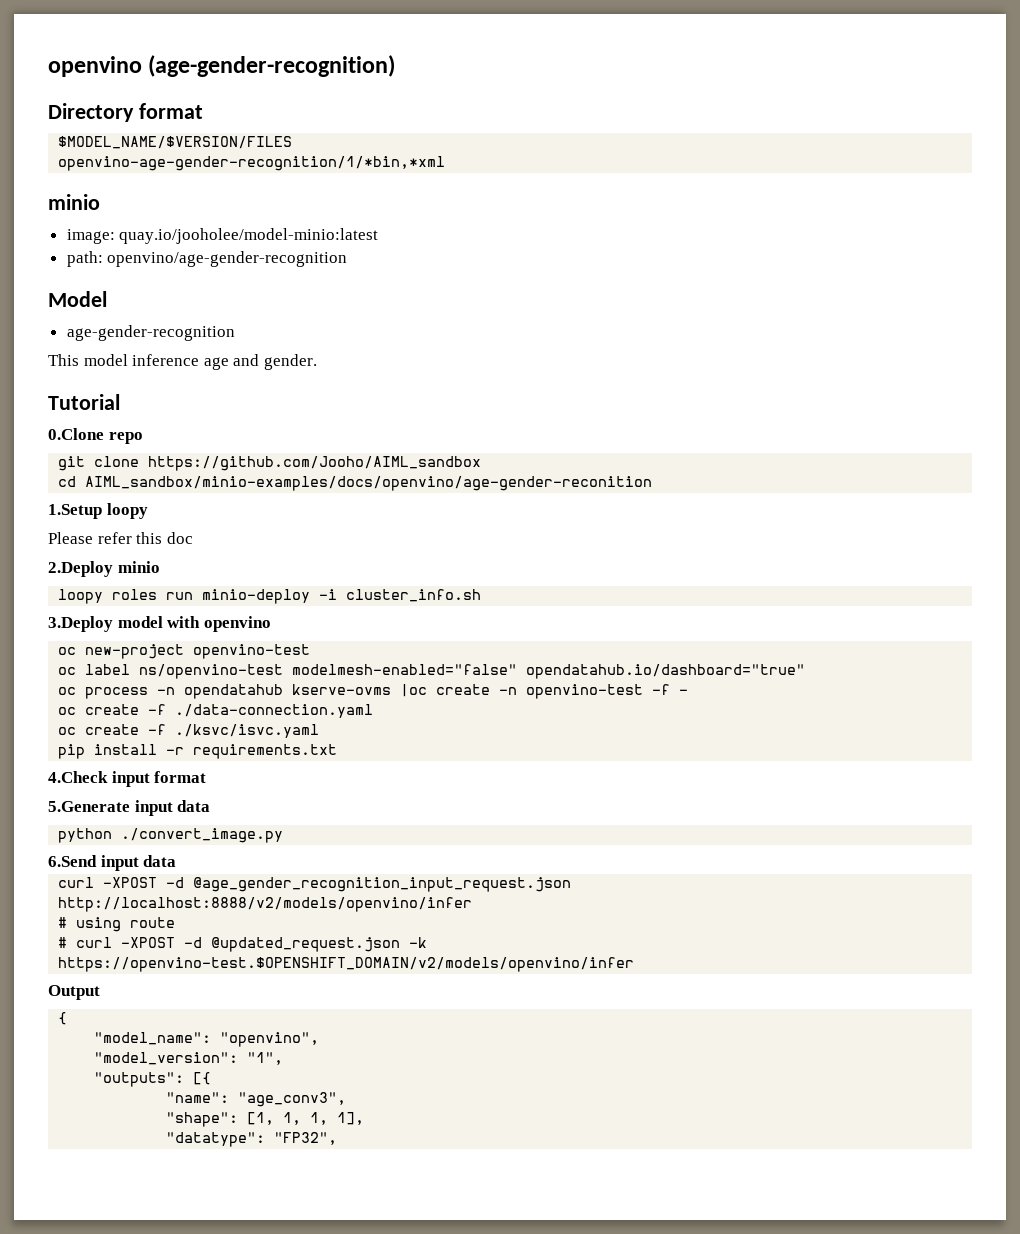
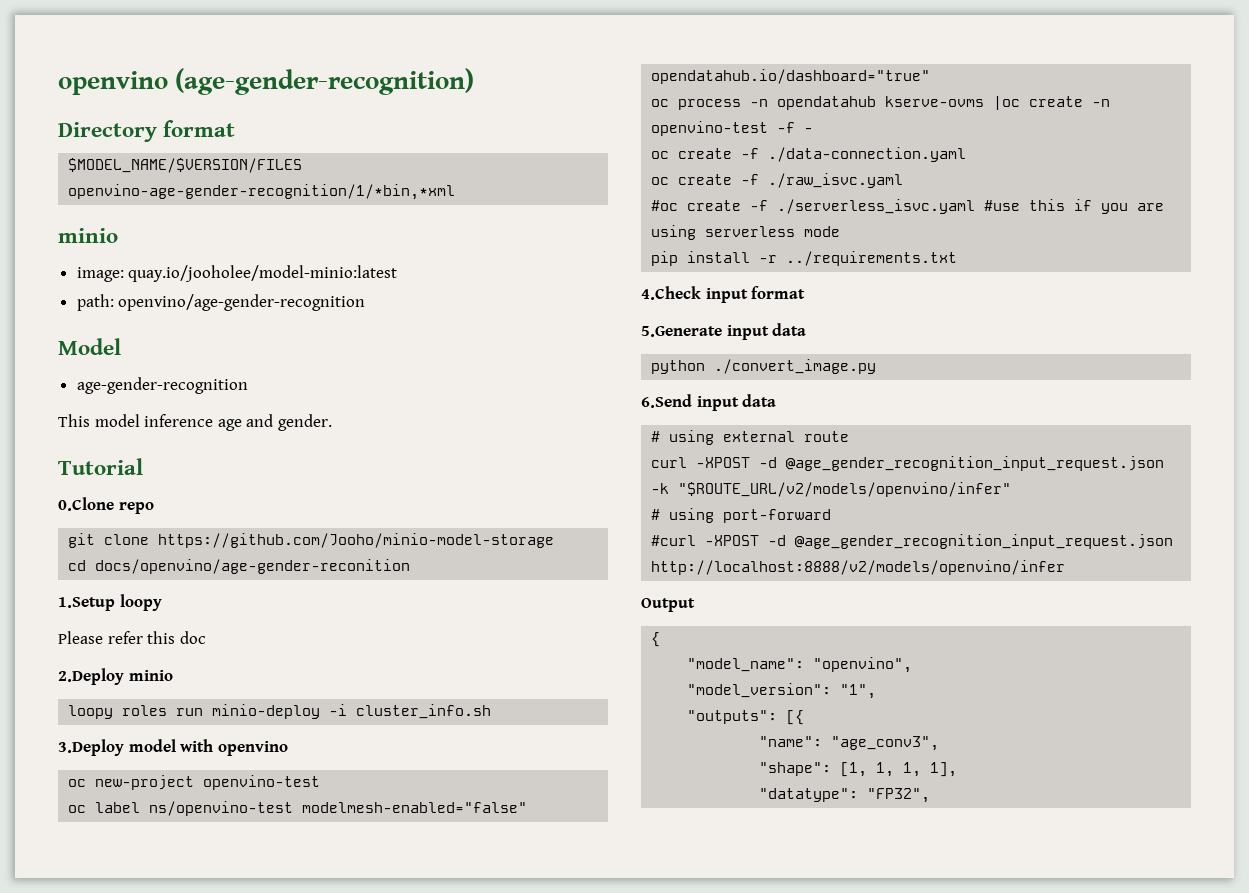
[148,456,482,471] https://github.com/Jooho/AIML_sandbox -> [158,533,555,548] https://github.com/Jooho/minio-model-storage
[85,476,653,491] AIML_sandbox/minio-examples/docs/openvino/age-gender-reconition -> [95,559,411,574] docs/openvino/age-gender-reconition
[175,724,320,738] ./ksvc/isvc.yaml -> [768,173,904,188] [651,199,1165,214] [651,225,841,240] ./raw_isvc.yaml // #oc create -f ./serverless_isvc.yaml #use this if you are using serverless mode
[193,744,338,759] requirements.txt -> [786,251,958,266] ../requirements.txt
(177, 861) none -> [651,430,850,445] // # using external route
[58,897,473,912] [58,917,176,932] [58,937,428,952] [58,957,635,972] http://localhost:8888/v2/models/openvino/infer // # using route // # curl -XPOST -d @updated_request.json -k https://openvino-test.$OPENSHIFT_DOMAIN/v2/models/openvino/infer -> [651,482,1012,497] [651,508,832,523] [651,534,1174,549] [651,560,1066,575] -k "$ROUTE_URL/v2/models/openvino/infer" // # using port-forward // #curl -XPOST -d @age_gender_recognition_input_request.json http://localhost:8888/v2/models/openvino/infer

